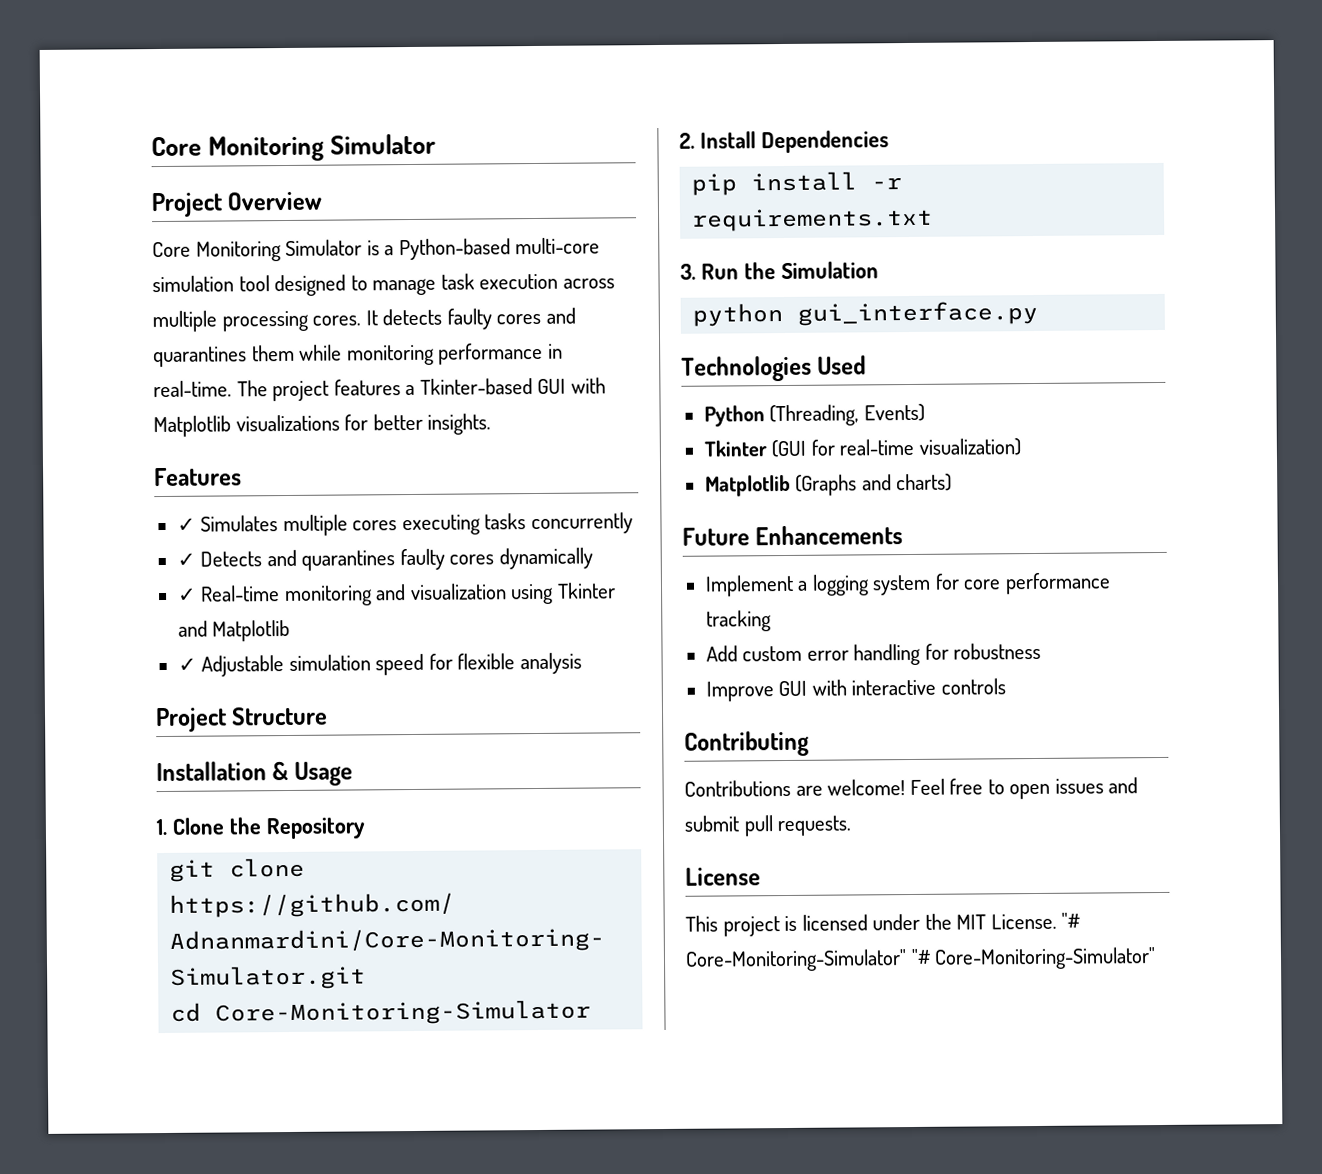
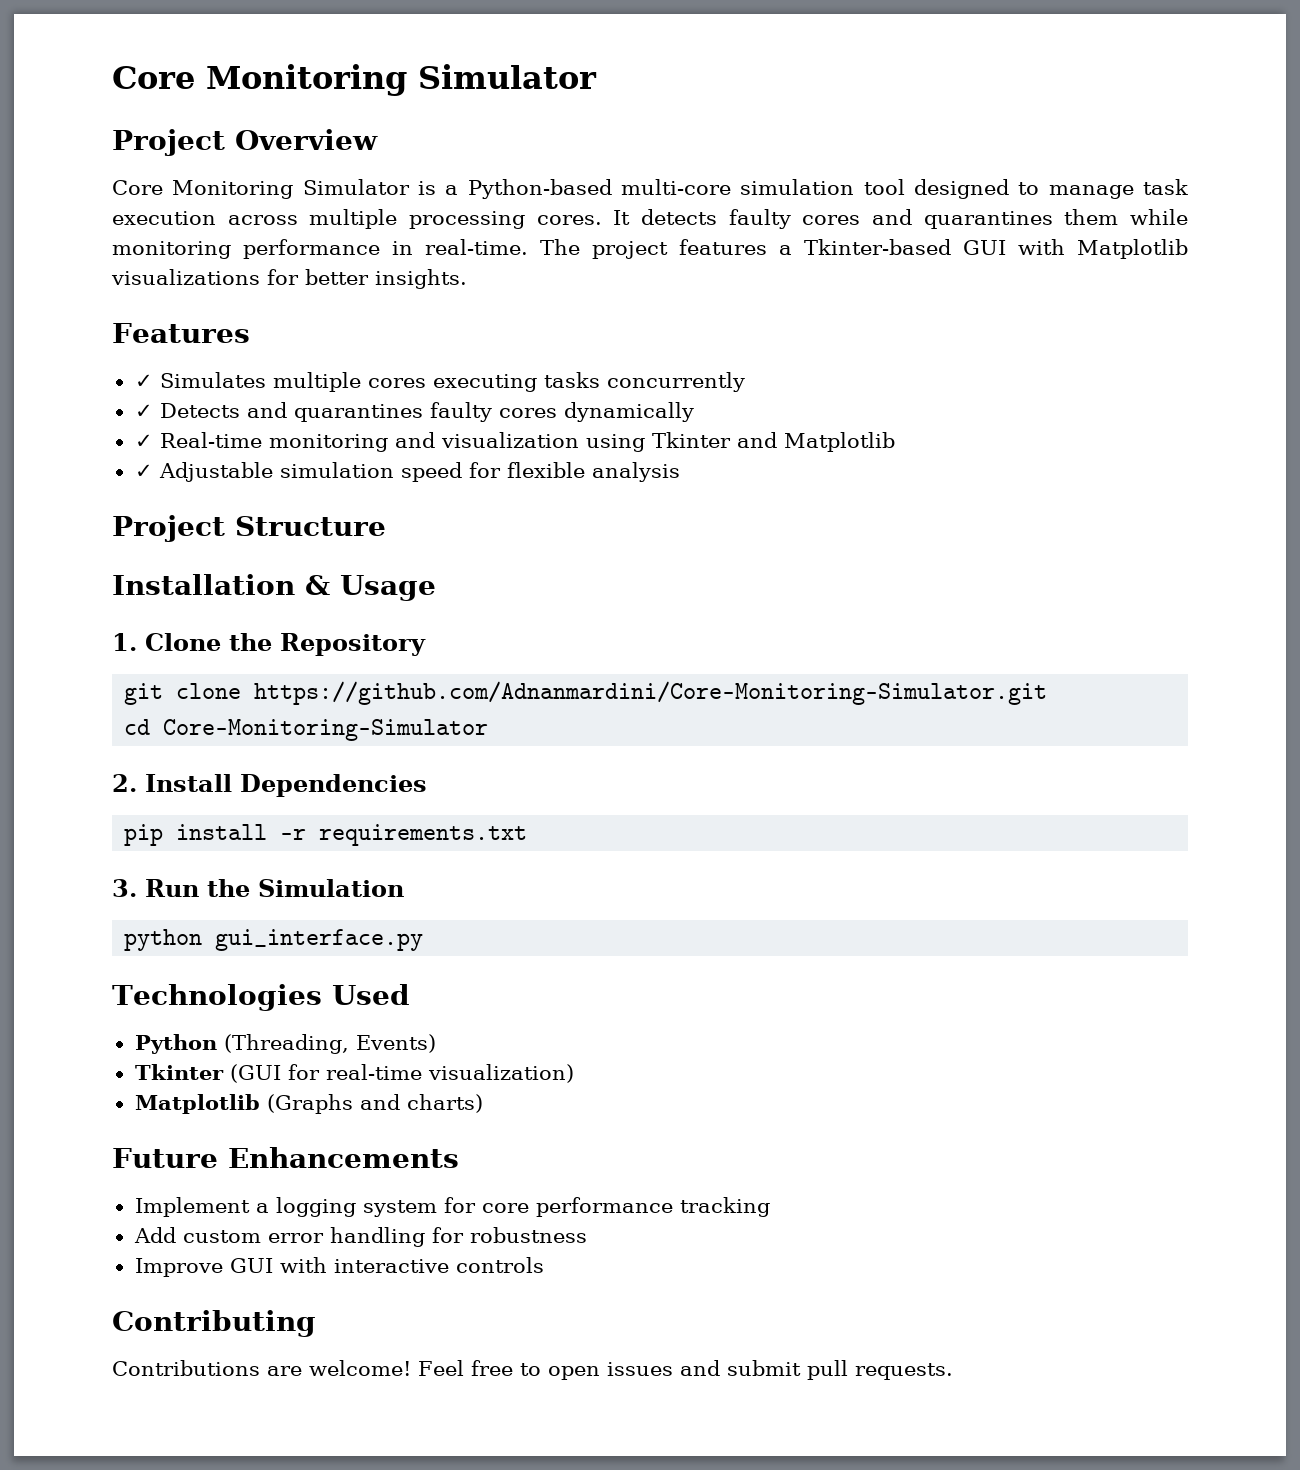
[685,867,761,886] [685,912,1081,937] [685,947,1157,972] // License // This project is licensed under the MIT License. "# Core-Monitoring-Simulator" "# Core-Monitoring-Simulator" -> (953, 1371) none

